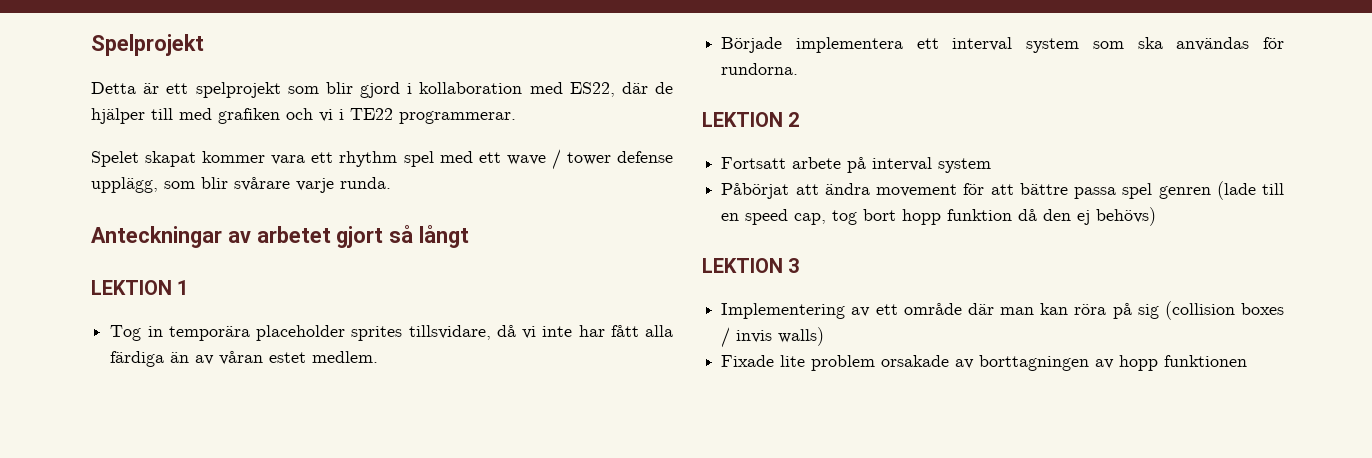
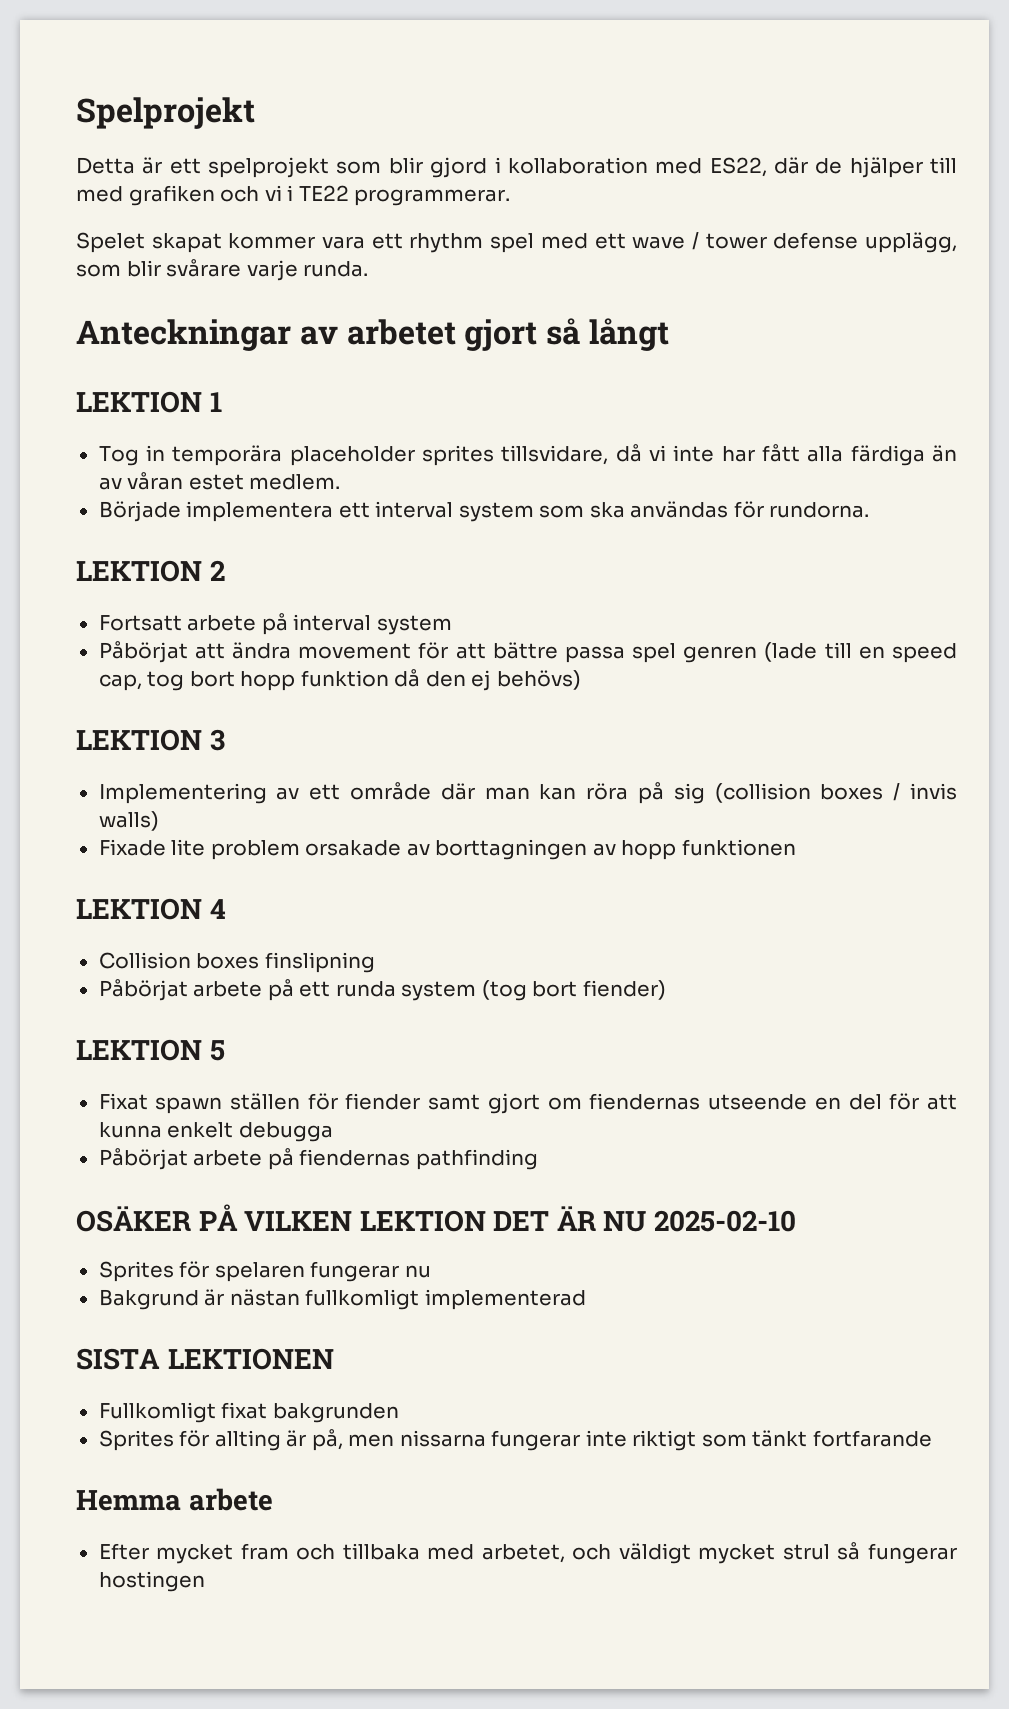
(1248, 361) none -> [76,898,226,920] [98,952,375,973] [98,979,666,1001] [76,1039,225,1061] [98,1093,957,1114] [98,1122,333,1142] [98,1148,538,1170] [76,1204,796,1232] [98,1261,431,1282] [98,1289,586,1310] [76,1348,334,1370] [98,1402,399,1423] [98,1429,932,1451] [76,1488,273,1511] [98,1542,958,1564] [98,1571,205,1592] // LEKTION 4 // Collision boxes finslipning // Påbörjat arbete på ett runda system (tog bort fiender) // LEKTION 5 // Fixat spawn ställen för fiender samt gjort om fiendernas utseende en del för att kunna enkelt debugga // Påbörjat arbete på fiendernas pathfinding // OSÄKER PÅ VILKEN LEKTION DET ÄR NU 2025-02-10 // Sprites för spelaren fungerar nu // Bakgrund är nästan fullkomligt implementerad // SISTA LEKTIONEN // Fullkomligt fixat bakgrunden // Sprites för allting är på, men nissarna fungerar inte riktigt som tänkt fortfarande // Hemma arbete // Efter mycket fram och tillbaka med arbetet, och väldigt mycket strul så fungerar hostingen

